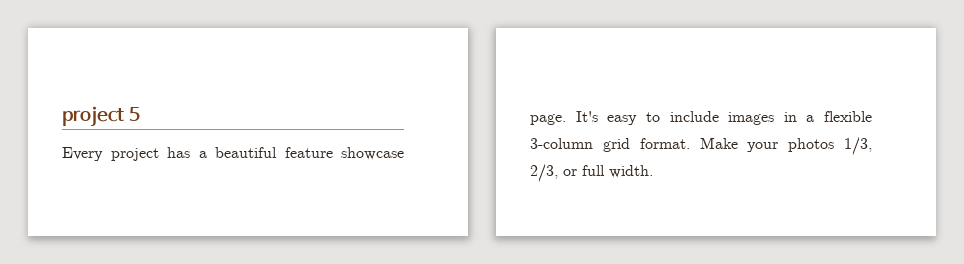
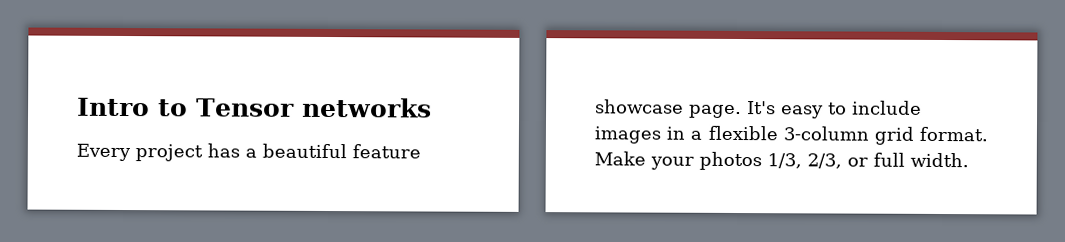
[62,106,140,127] project 5 -> [77,97,432,118] Intro to Tensor networks

